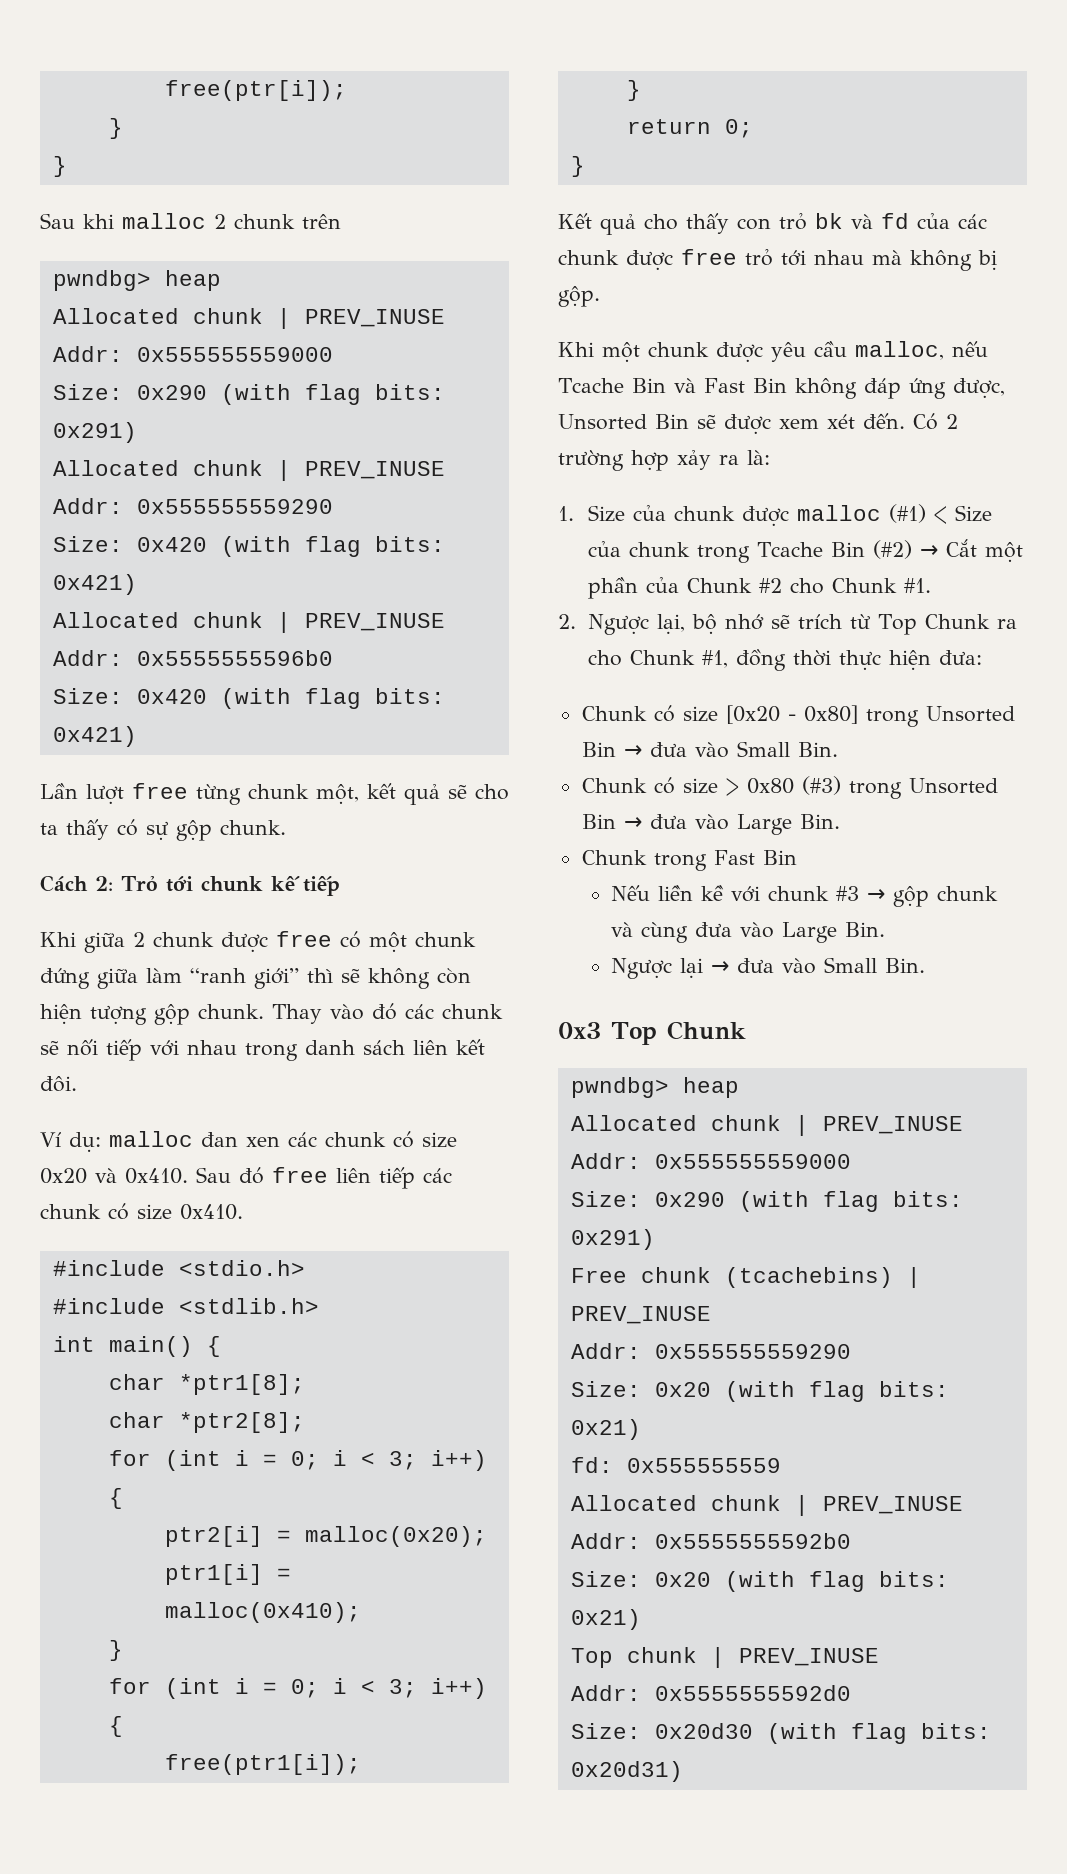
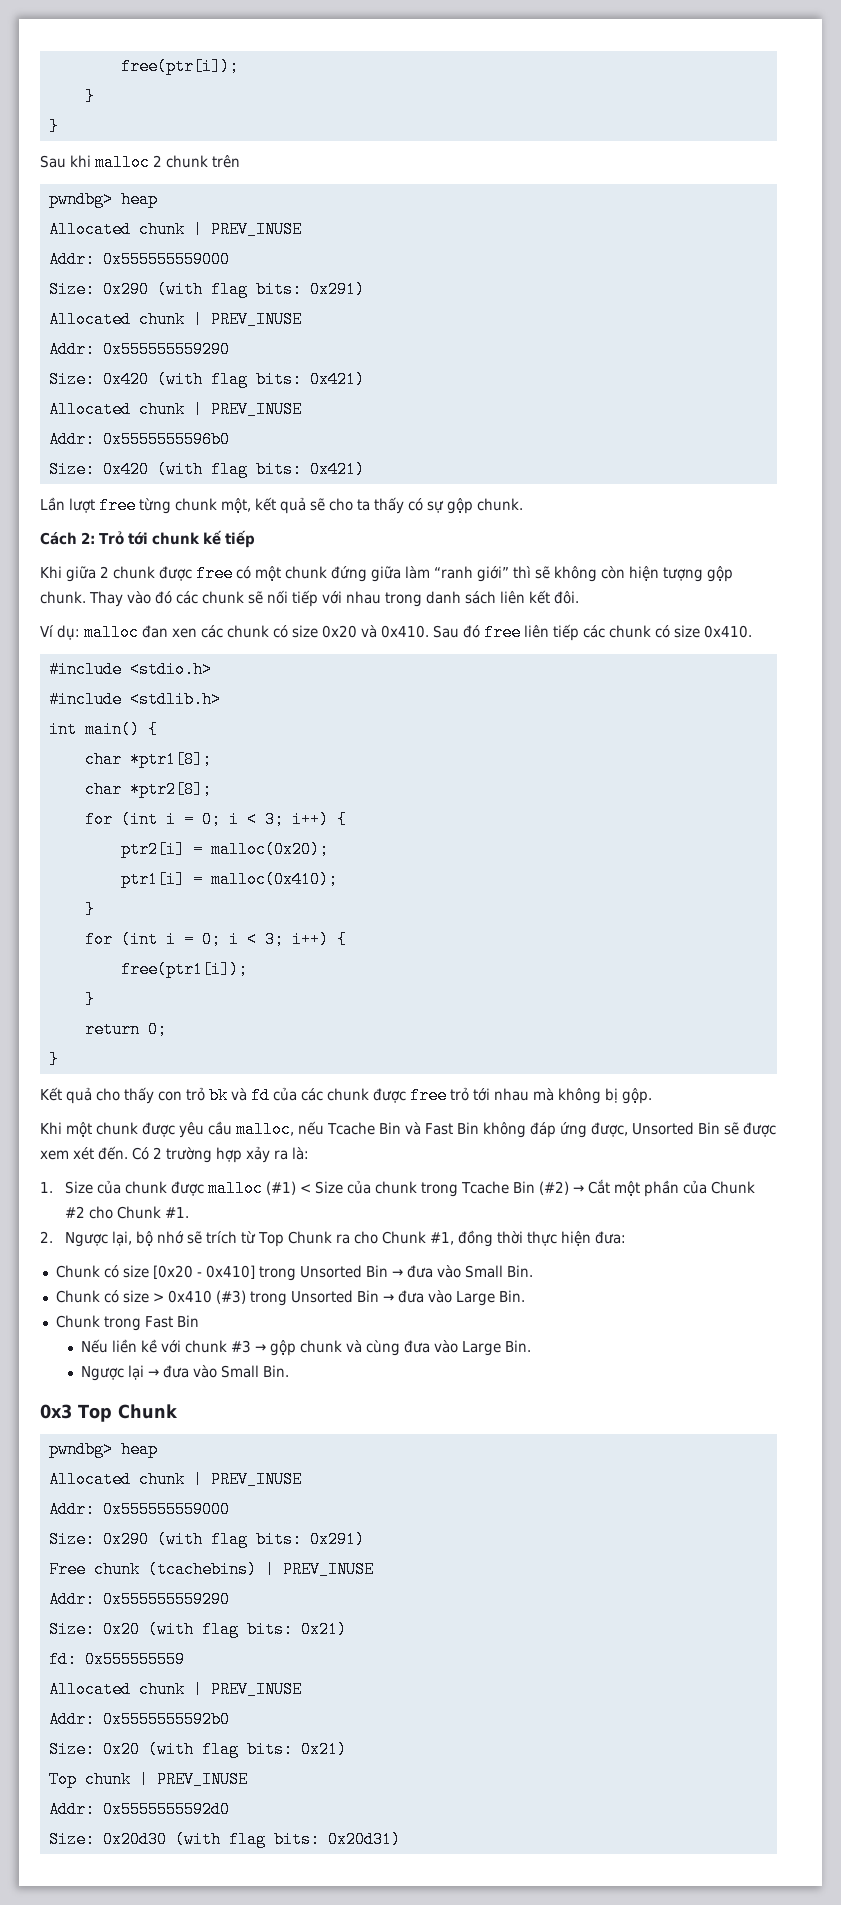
[803,705,858,724] 0x80] -> [205,1265,255,1279] 0x410]
[746,778,794,794] 0x80 -> [167,1290,212,1303] 0x410

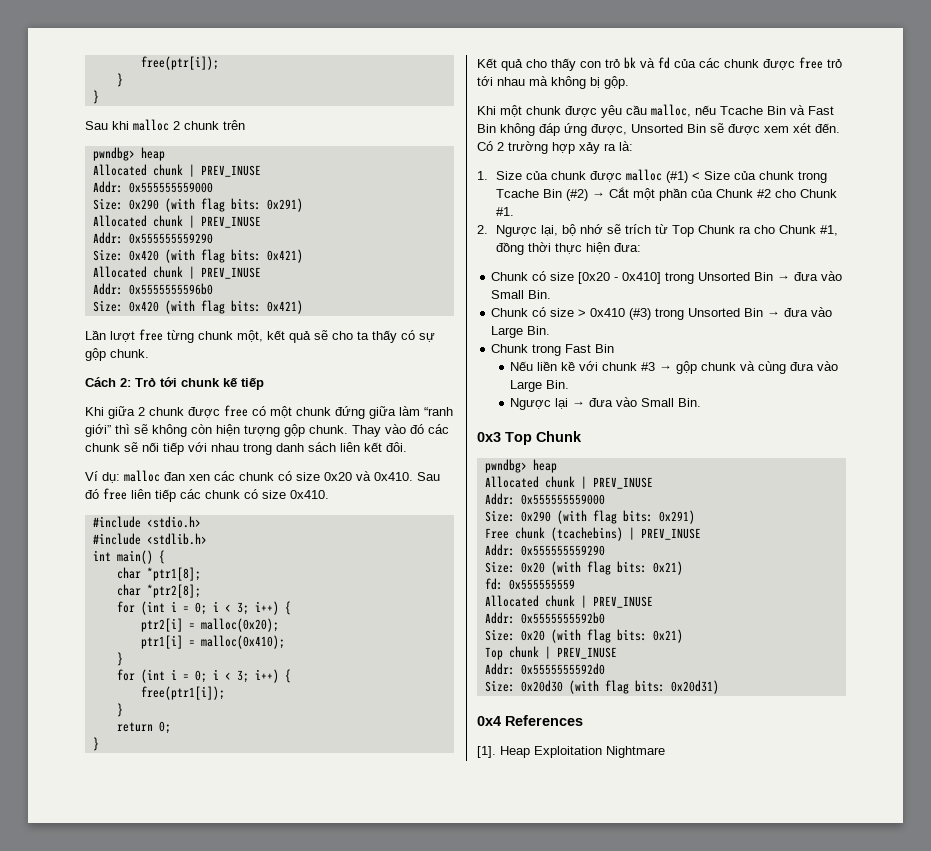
(401, 1839) none -> [477,715,583,726] [477,746,665,758] // 0x4 References // [1]. Heap Exploitation Nightmare

